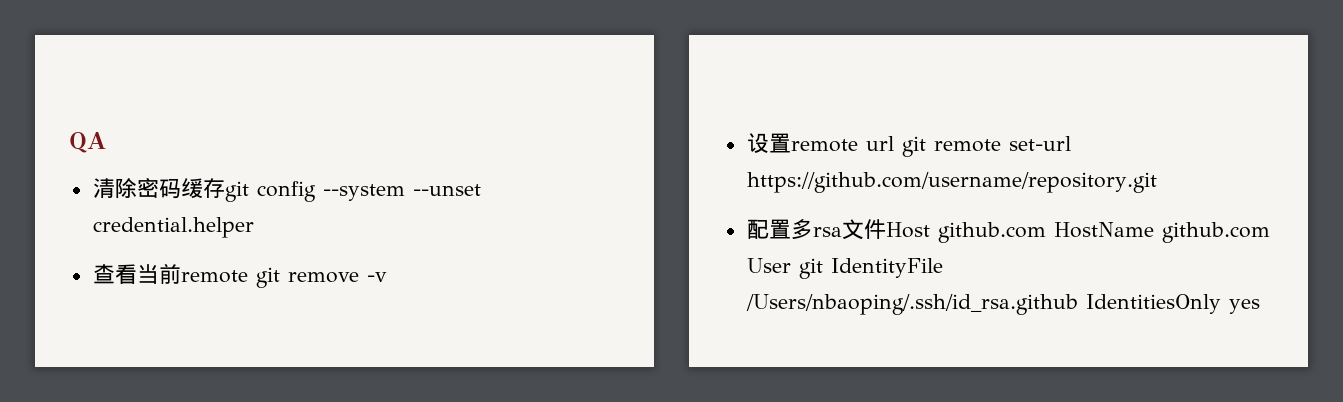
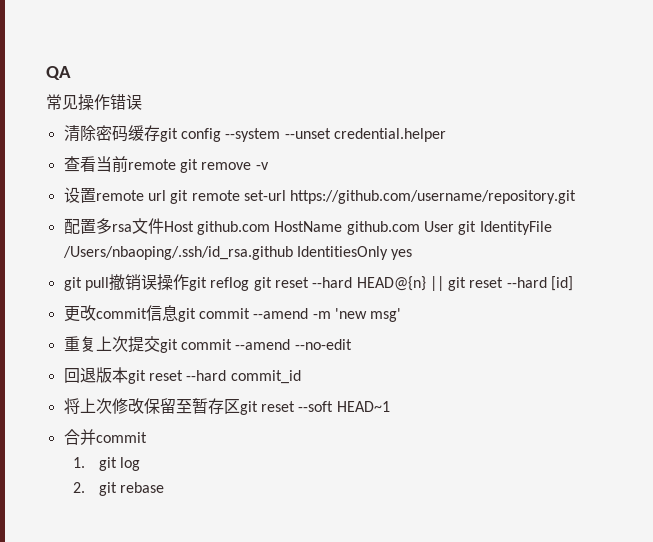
(106, 142) none -> [46,94,142,111] // 常见操作错误
(1260, 306) none -> [63,274,574,291] [63,305,402,322] [63,336,352,353] [63,367,301,384] [63,398,390,415] [63,429,147,445] [72,457,141,471] [72,482,165,496] // git pull撤销误操作git reflog git reset --hard HEAD@{n} || git reset --hard [id] // 更改commit信息git commit --amend -m 'new msg' // 重复上次提交git commit --amend --no-edit // 回退版本git reset --hard commit_id // 将上次修改保留至暂存区git reset --soft HEAD~1 // 合并commit // 1. git log // 2. git rebase

